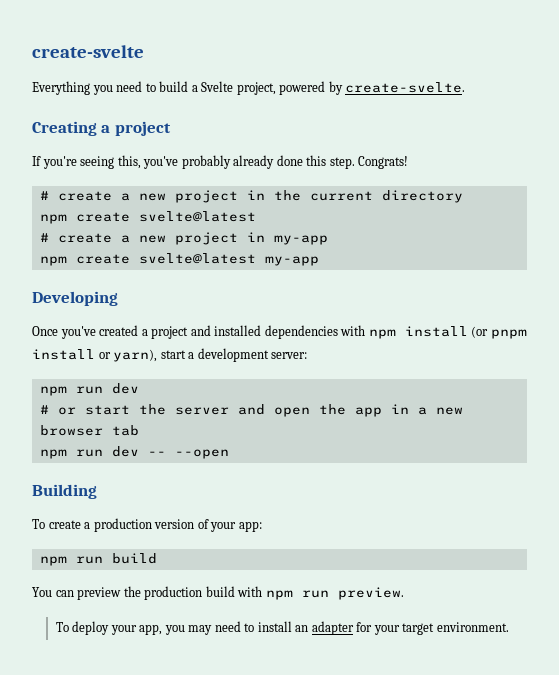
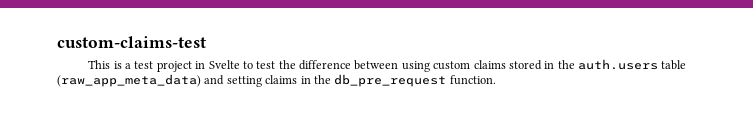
[32,45,144,58] [32,81,466,95] [32,121,171,136] [32,155,409,169] [39,190,463,203] [39,211,256,224] [39,232,328,245] [39,253,319,266] [32,291,118,306] [32,325,527,339] [32,348,308,362] [39,383,139,396] [39,404,463,417] [39,425,139,436] [39,446,229,459] [32,484,97,499] [32,518,262,532] [39,553,157,566] [32,586,404,600] [55,621,509,635] create-svelte // Everything you need to build a Svelte project, powered by create-svelte. // Creating a project // If you're seeing this, you've probably already done this step. Congrats! // # create a new project in the current directory // npm create svelte@latest // # create a new project in my-app // npm create svelte@latest my-app // Developing // Once you've created a project and installed dependencies with npm install (or pnpm install or yarn), start a development server: // npm run dev // # or start the server and open the app in a new browser tab // npm run dev -- --open // Building // To create a production version of your app: // npm run build // You can preview the production build with npm run preview. // To deploy your app, you may need to install an adapter for your target environment. -> [57,36,206,48] [88,59,687,72] [57,74,496,87] custom-claims-test // This is a test project in Svelte to test the difference between using custom claims stored in the auth.users table (raw_app_meta_data) and setting claims in the db_pre_request function.

